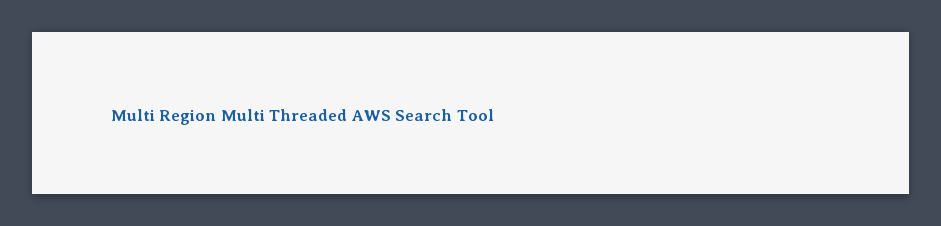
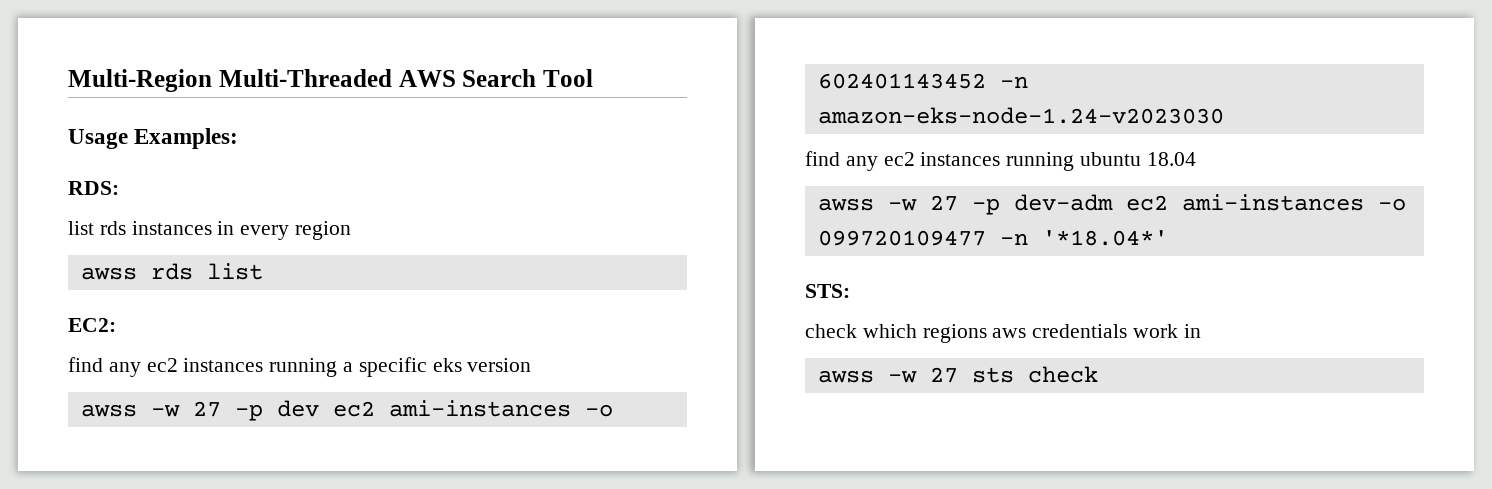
[111,109,348,125] Multi Region Multi Threaded -> [68,69,392,92] Multi-Region Multi-Threaded
(494, 115) none -> [68,128,239,149] [68,181,119,195] [68,221,352,240] [80,263,263,280] [68,318,116,332] [68,357,532,377] [80,400,613,421] [817,73,1028,89] [817,107,1224,124] [805,151,1196,171] [817,194,1406,215] [817,230,1168,246] [805,284,850,298] [805,324,1201,343] [817,366,1098,383] // Usage Examples: // RDS: // list rds instances in every region // awss rds list // EC2: // find any ec2 instances running a specific eks version // awss -w 27 -p dev ec2 ami-instances -o 602401143452 -n amazon-eks-node-1.24-v2023030 // find any ec2 instances running ubuntu 18.04 // awss -w 27 -p dev-adm ec2 ami-instances -o 099720109477 -n '*18.04*' // STS: // check which regions aws credentials work in // awss -w 27 sts check

